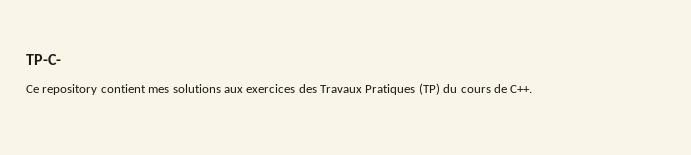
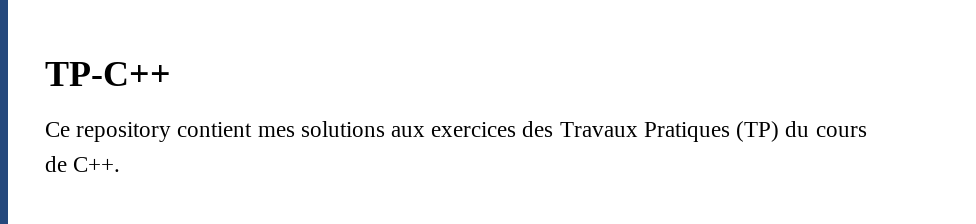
[26,54,61,65] TP-C- -> [45,62,171,86] TP-C++

